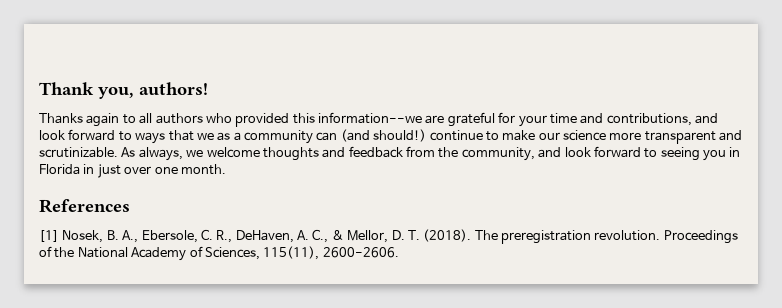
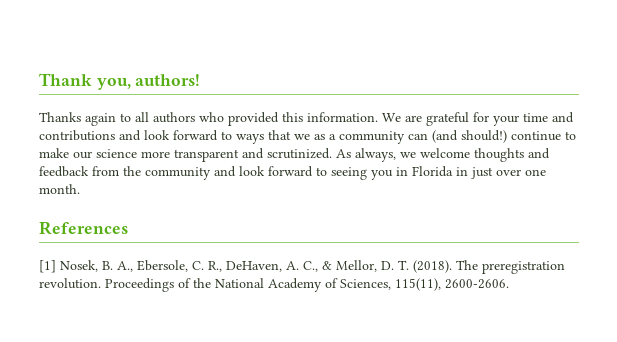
[318,112,422,124] information--we -> [307,112,401,122] information. We
[606,113,692,126] contributions, -> [39,130,115,141] contributions
[39,147,118,158] scrutinizable. -> [267,148,332,159] scrutinized.
[461,147,535,161] community, -> [145,167,211,180] community

